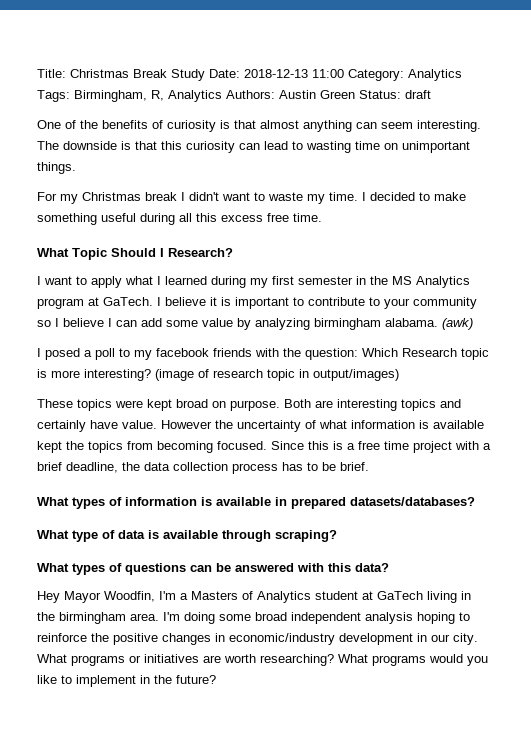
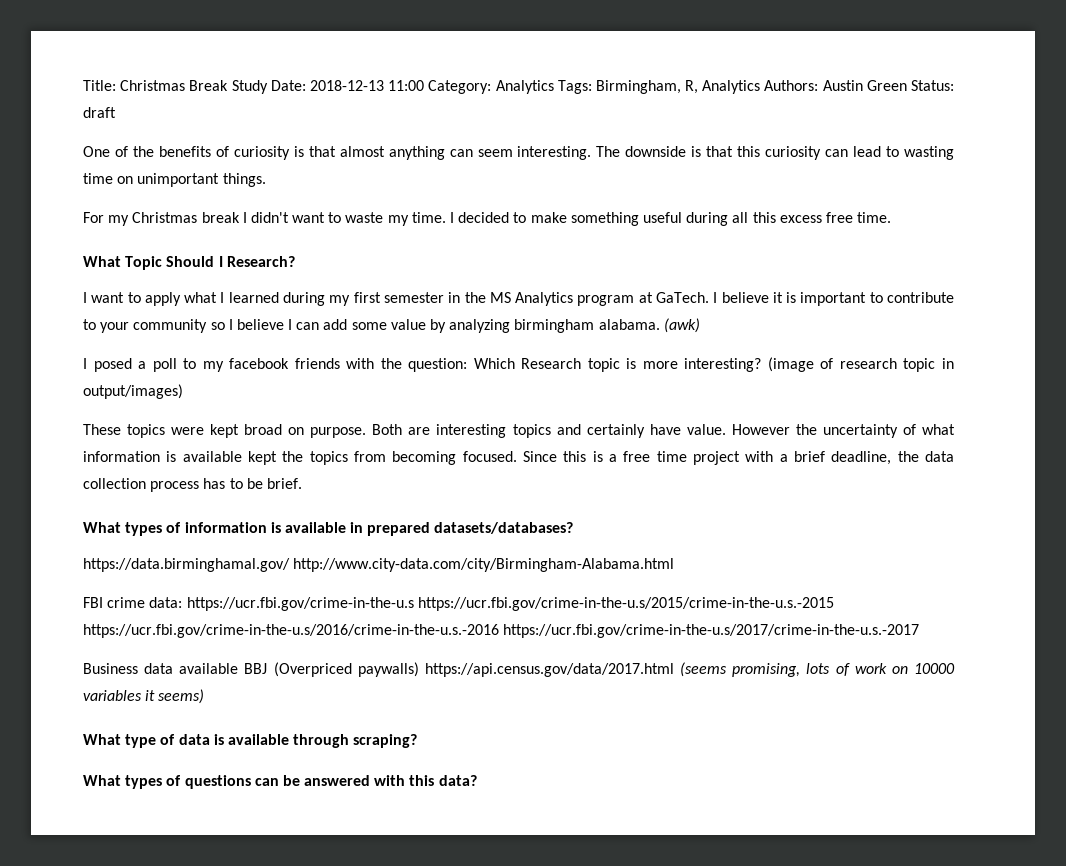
(475, 501) none -> [83,558,675,572] [83,597,834,611] [83,624,920,638] [83,662,956,677] [83,689,205,704] // https://data.birminghamal.gov/ http://www.city-data.com/city/Birmingham-Alabama.html // FBI crime data: https://ucr.fbi.gov/crime-in-the-u.s https://ucr.fbi.gov/crime-in-the-u.s/2015/crime-in-the-u.s.-2015 https://ucr.fbi.gov/crime-in-the-u.s/2016/crime-in-the-u.s.-2016 https://ucr.fbi.gov/crime-in-the-u.s/2017/crime-in-the-u.s.-2017 // Business data available BBJ (Overpriced paywalls) https://api.census.gov/data/2017.html (seems promising, lots of work on 10000 variables it seems)
[37,591,471,603] [37,612,470,624] [37,633,478,645] [37,654,488,666] [37,675,216,687] // Hey Mayor Woodfin, I'm a Masters of Analytics student at GaTech living in the birmingham area. I'm doing some broad independent analysis hoping to reinforce the positive changes in economic/industry development in our city. What programs or initiatives are worth researching? What programs would you like to implement in the future? -> (477, 780) none

